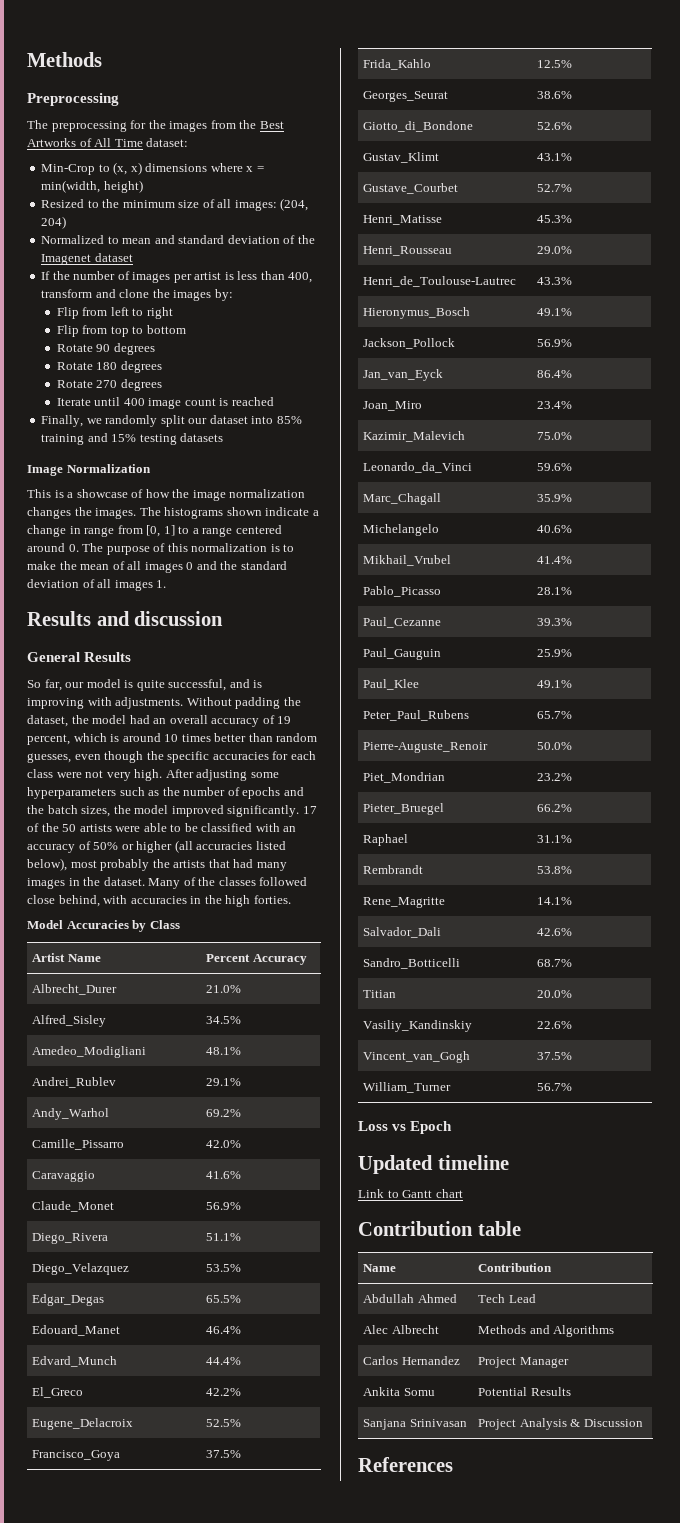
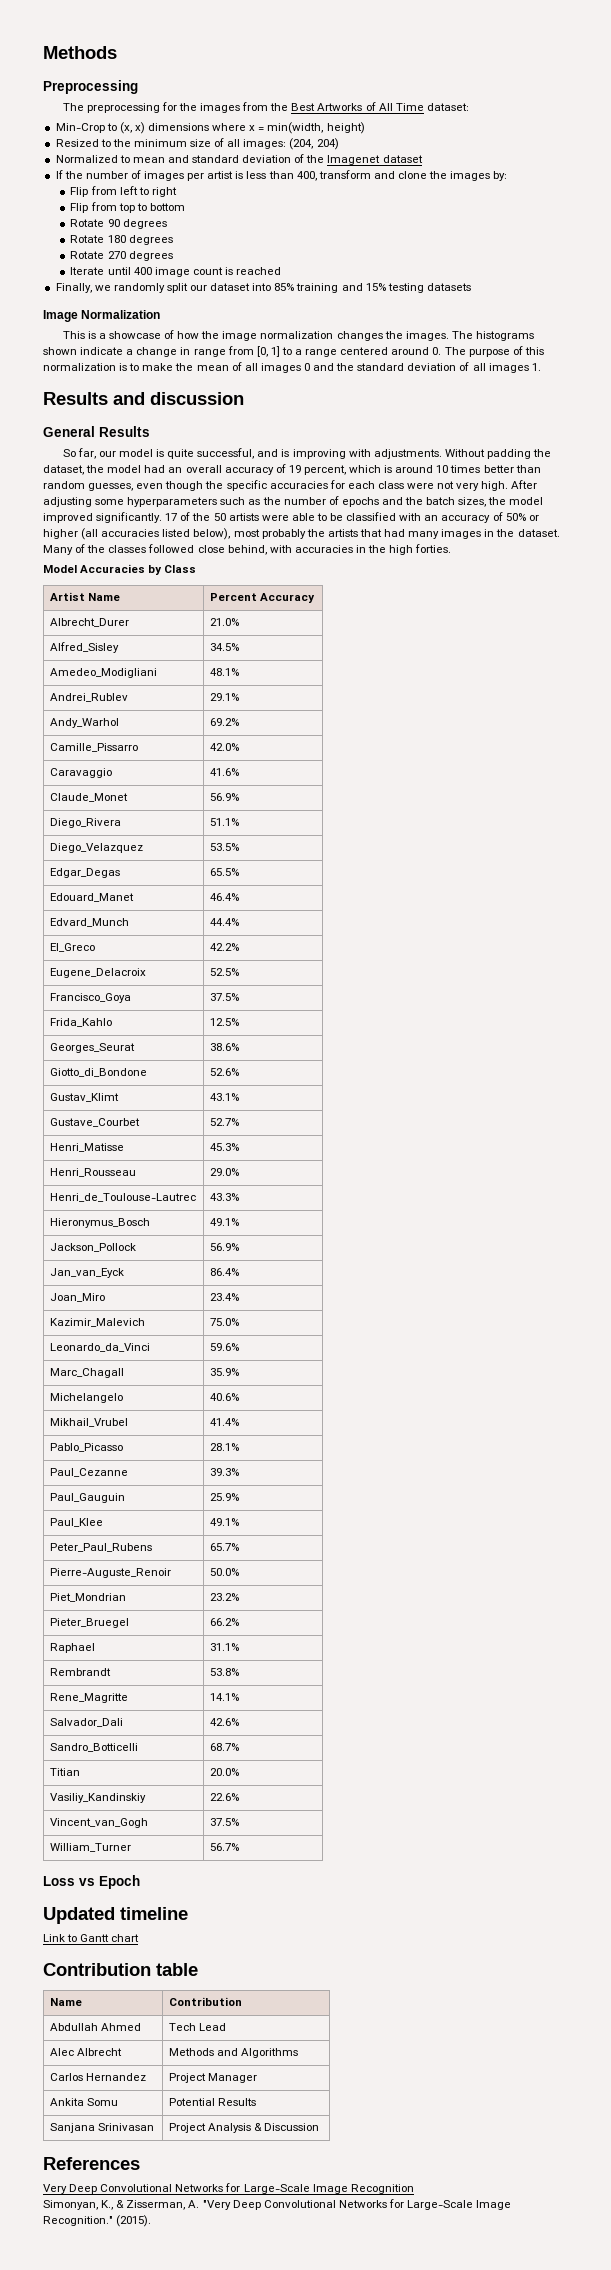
(453, 1464) none -> [43,2183,414,2194] [43,2199,512,2210] [43,2215,152,2227] // Very Deep Convolutional Networks for Large-Scale Image Recognition // Simonyan, K., & Zisserman, A. "Very Deep Convolutional Networks for Large-Scale Image Recognition." (2015).

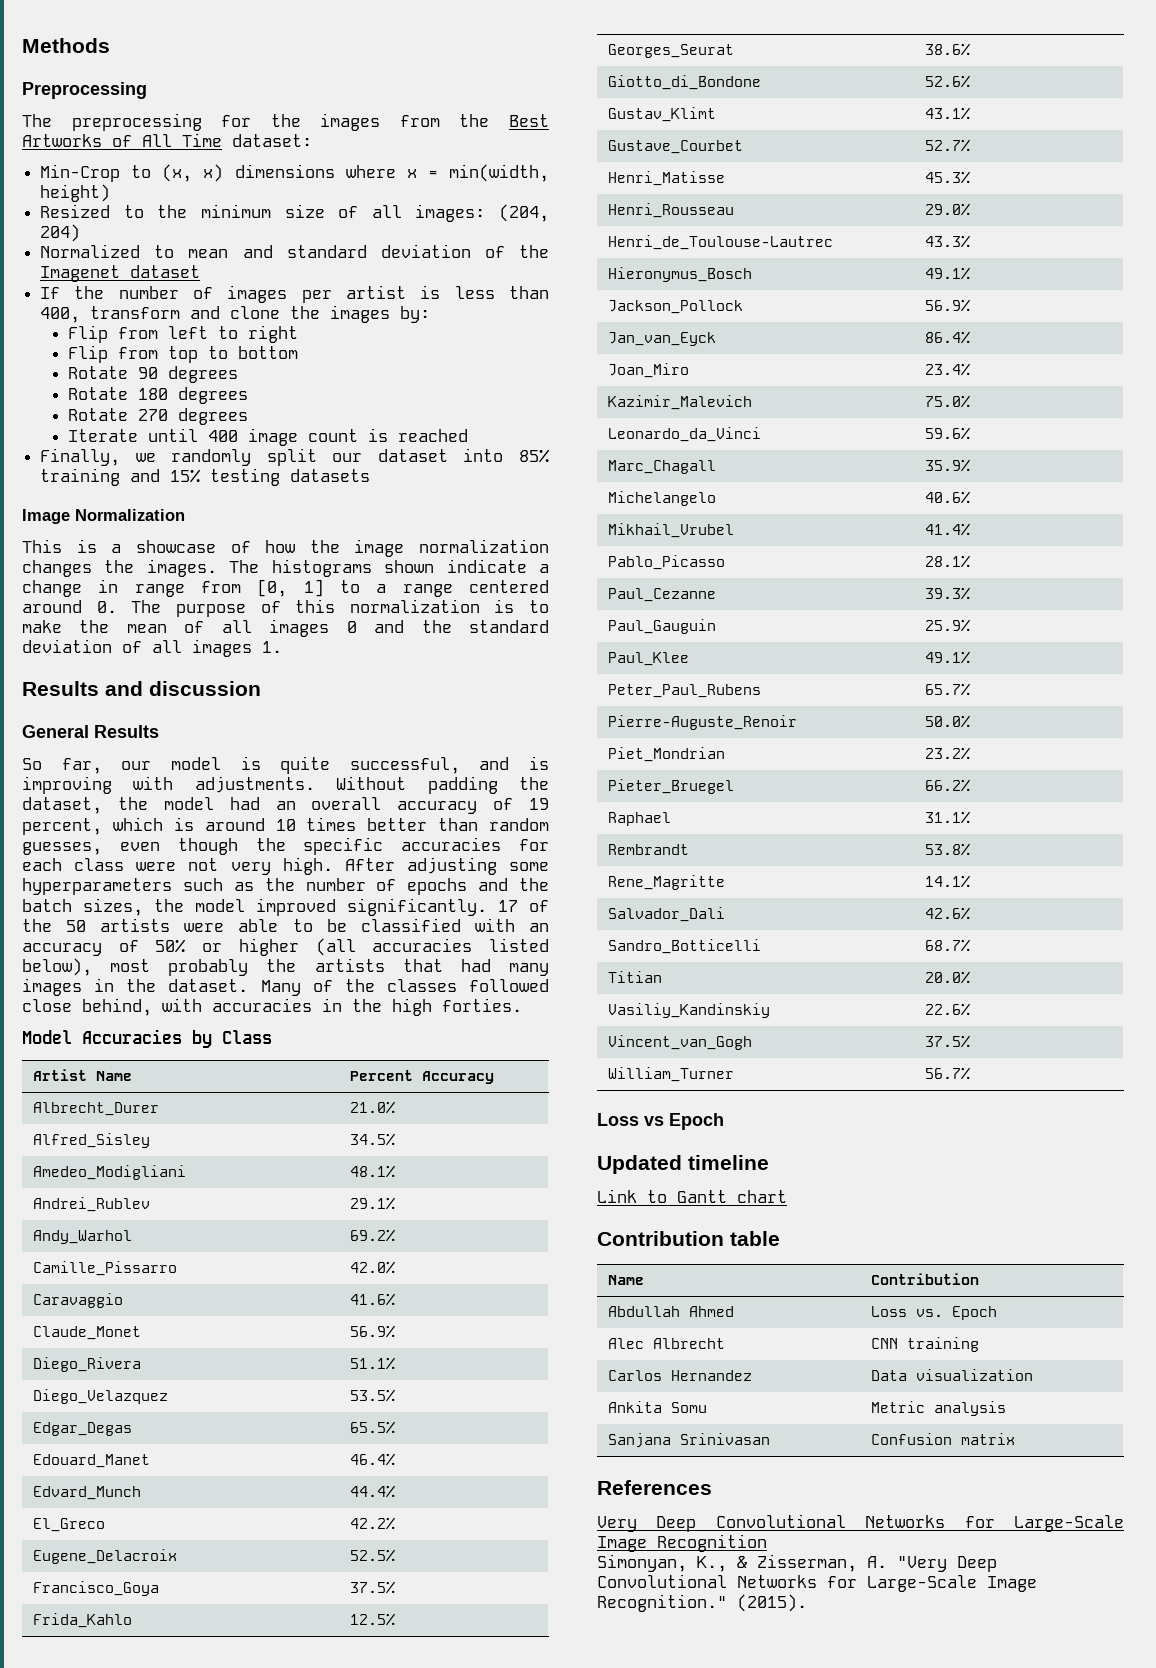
[168,2023,226,2031] Tech Lead -> [871,1306,998,1320] Loss vs. Epoch
[168,2048,298,2058] Methods and Algorithms -> [871,1337,980,1352] CNN training
[168,2073,257,2083] Project Manager -> [871,1369,1034,1381] Data visualization
[168,2098,256,2106] Potential Results -> [871,1401,1007,1416] Metric analysis
[168,2123,319,2133] Project Analysis & Discussion -> [871,1433,1016,1445] Confusion matrix

